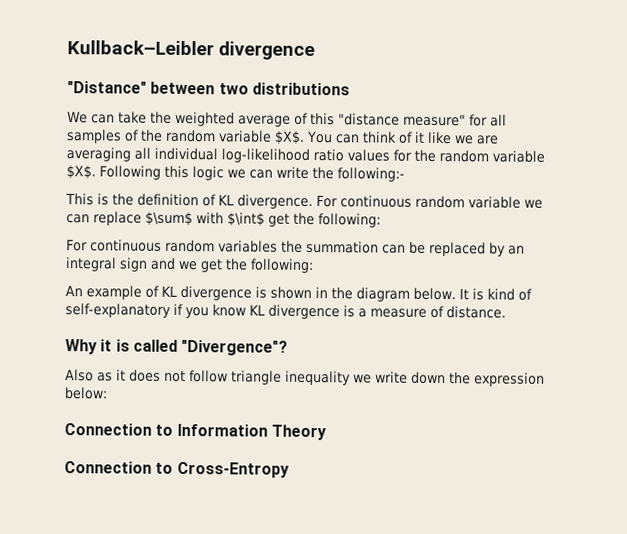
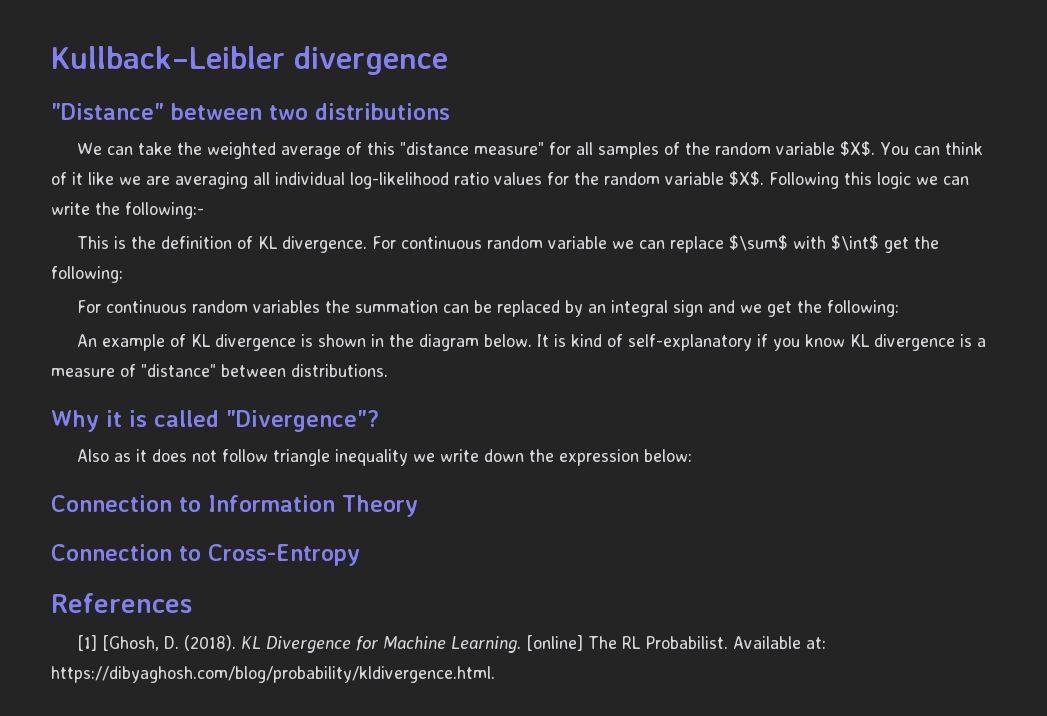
[446,306,506,319] distance. -> [141,364,388,377] "distance" between distributions.
(290, 469) none -> [51,593,192,613] [76,635,826,653] [51,666,495,683] // References // [1] [Ghosh, D. (2018). KL Divergence for Machine Learning. [online] The RL Probabilist. Available at: https://dibyaghosh.com/blog/probability/kldivergence.html.

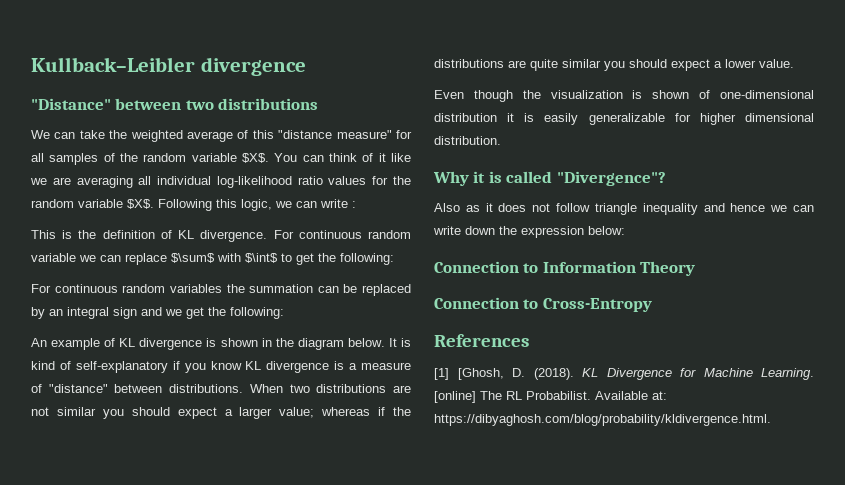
[877,172,969,189] [51,202,204,219] logic we can write the following:- -> [241,199,356,211] logic, we can write :
(879, 243) none -> [281,253,292,262] to
(388, 370) none -> [249,384,412,393] [31,407,411,419] [434,59,794,71] [434,90,814,102] [434,113,814,125] [434,136,501,145] When two distributions are not similar you should expect a larger value; whereas if the distributions are quite similar you should expect a lower value. // Even though the visualization is shown of one-dimensional distribution it is easily generalizable for higher dimensional distribution.
[412,453,435,462] we -> [703,203,814,212] and hence we can

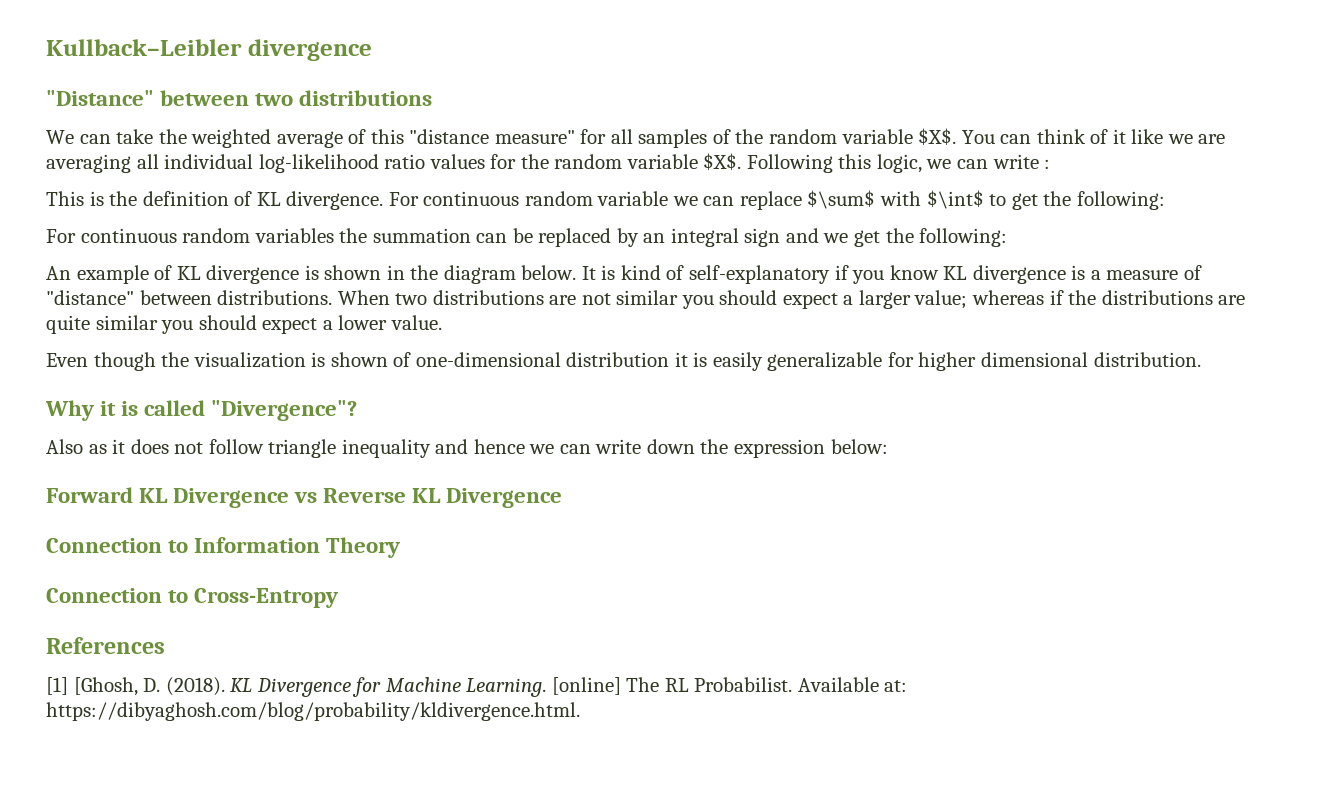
(625, 230) none -> [46,487,563,508] // Forward KL Divergence vs Reverse KL Divergence

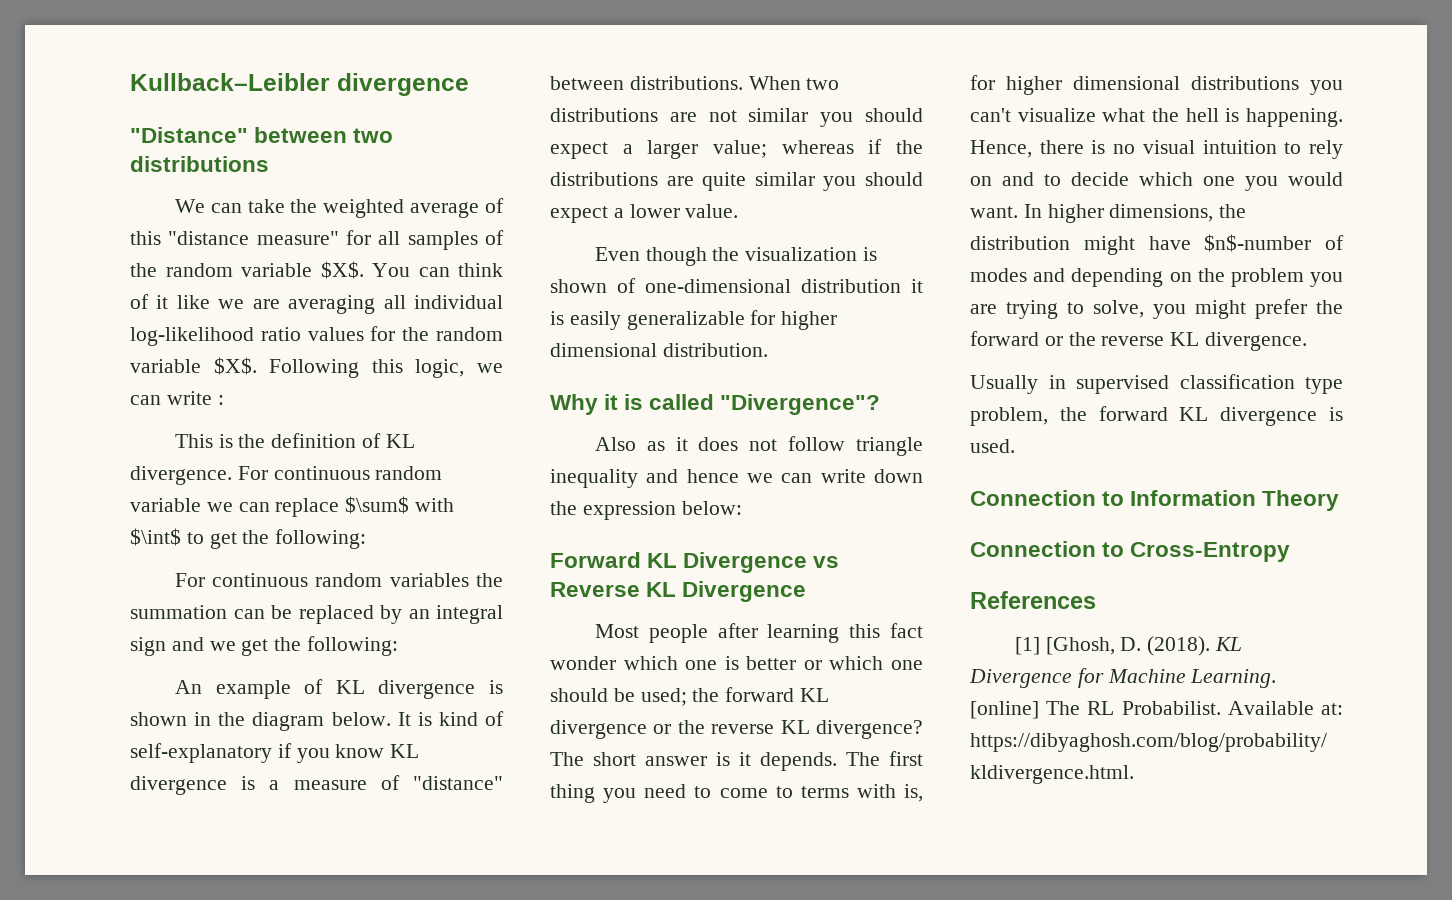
(563, 498) none -> [594,623,923,643] [550,656,923,670] [550,687,830,706] [550,720,923,739] [550,751,923,771] [550,784,923,803] [970,75,1343,95] [970,108,1343,127] [970,140,1343,159] [970,172,1343,191] [970,204,1247,223] [970,234,1344,255] [970,268,1343,287] [970,299,1343,319] [970,331,1308,351] [970,374,1343,394] [970,406,1343,426] [970,439,1015,453] // Most people after learning this fact wonder which one is better or which one should be used; the forward KL divergence or the reverse KL divergence? The short answer is it depends. The first thing you need to come to terms with is, for higher dimensional distributions you can't visualize what the hell is happening. Hence, there is no visual intuition to rely on and to decide which one you would want. In higher dimensions, the distribution might have $n$-number of modes and depending on the problem you are trying to solve, you might prefer the forward or the reverse KL divergence. // Usually in supervised classification type problem, the forward KL divergence is used.

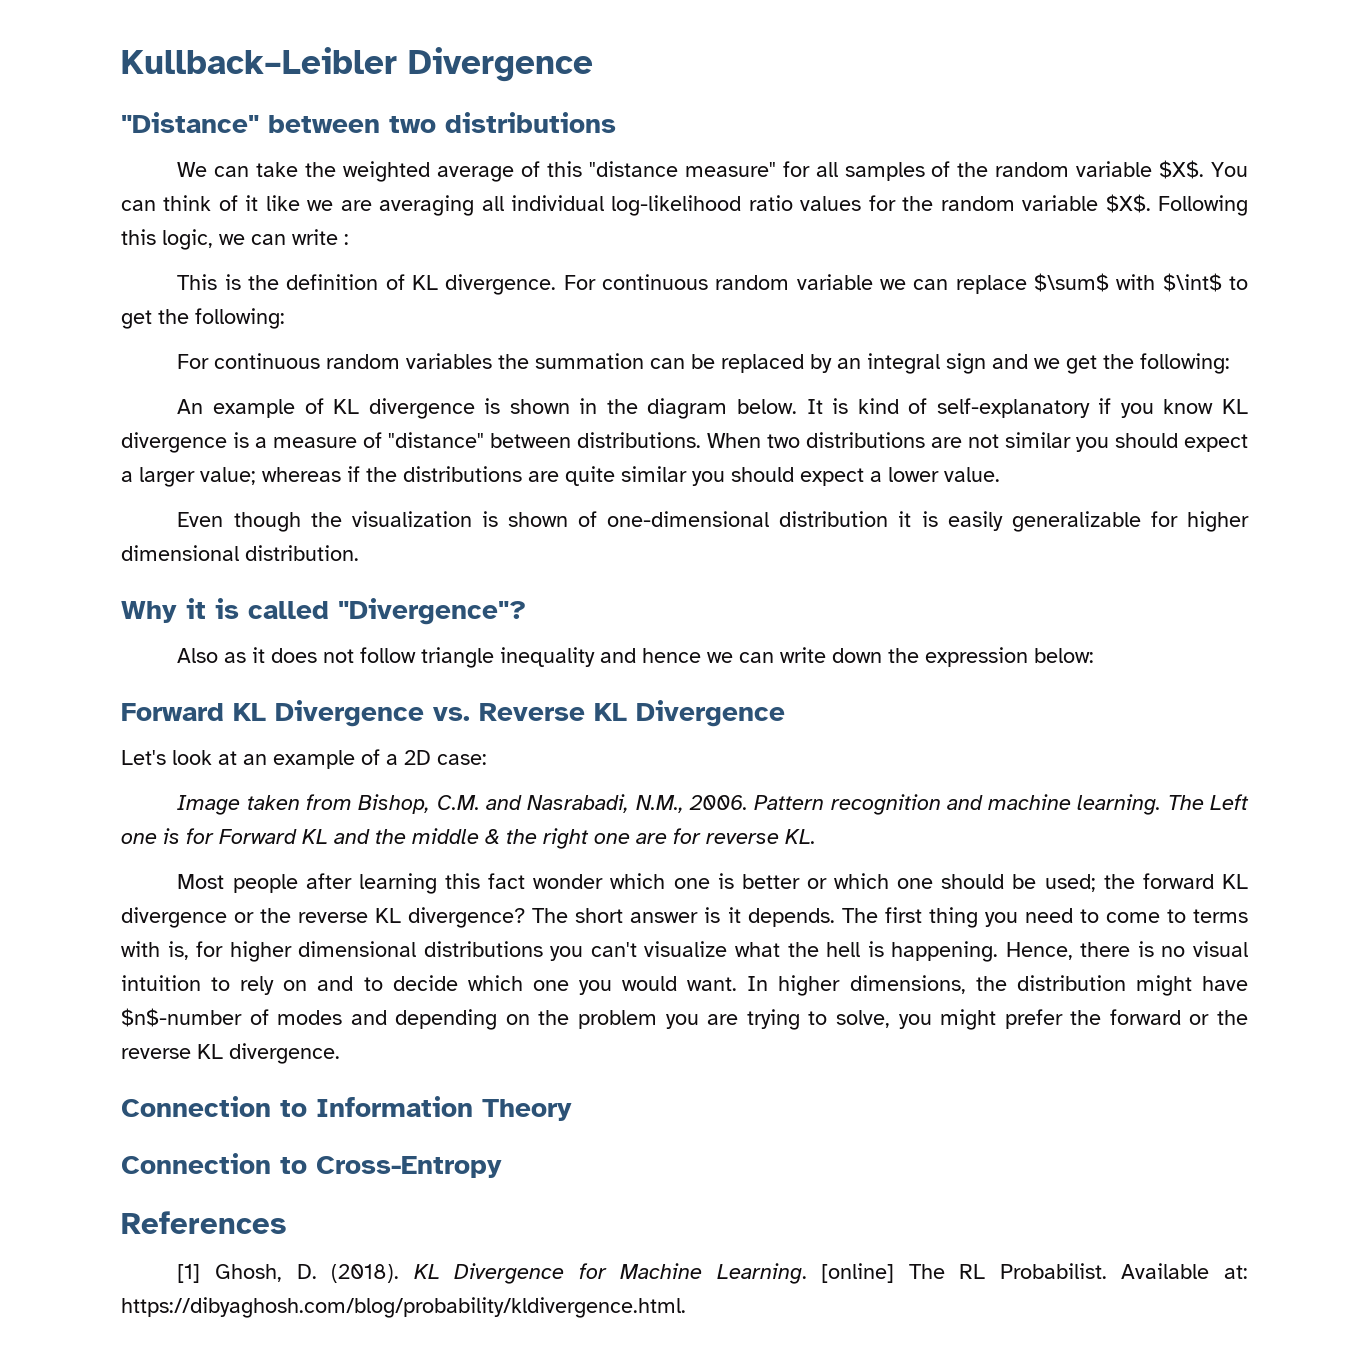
[337,73,469,96] divergence -> [408,47,593,82] Divergence
[813,556,840,568] vs -> [433,707,470,721] vs.
(807, 591) none -> [121,749,487,769] [177,794,1249,815] [121,828,816,849] // Let's look at an example of a 2D case: // Image taken from Bishop, C.M. and Nasrabadi, N.M., 2006. Pattern recognition and machine learning. The Left one is for Forward KL and the middle & the right one are for reverse KL.
[970,374,1343,394] [970,406,1343,426] [970,439,1015,453] // Usually in supervised classification type problem, the forward KL divergence is used. -> (340, 1053) none
[1045,637,1115,655] [Ghosh, -> [215,1264,283,1282] Ghosh,

